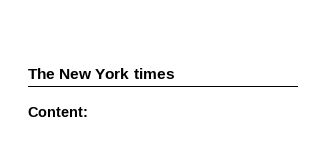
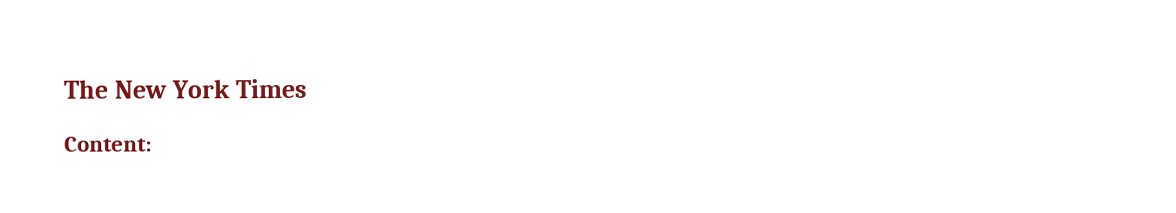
[133,68,175,79] times -> [234,78,307,99] Times

